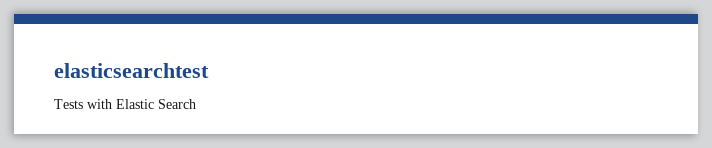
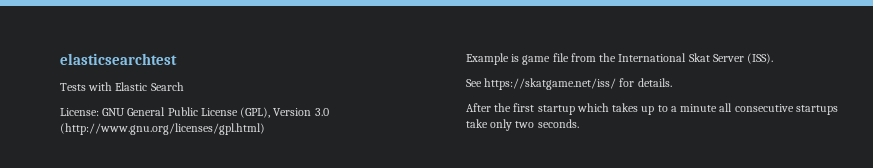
(196, 104) none -> [60,107,329,118] [60,123,265,135] [466,53,774,65] [466,78,672,90] [466,103,838,115] [466,119,579,131] // License: GNU General Public License (GPL), Version 3.0 (http://www.gnu.org/licenses/gpl.html) // Example is game file from the International Skat Server (ISS). // See https://skatgame.net/iss/ for details. // After the first startup which takes up to a minute all consecutive startups take only two seconds.

